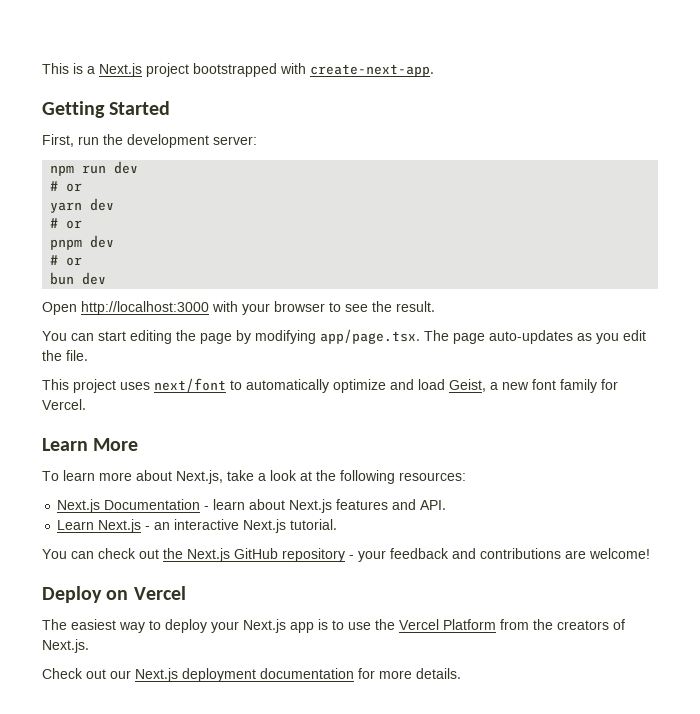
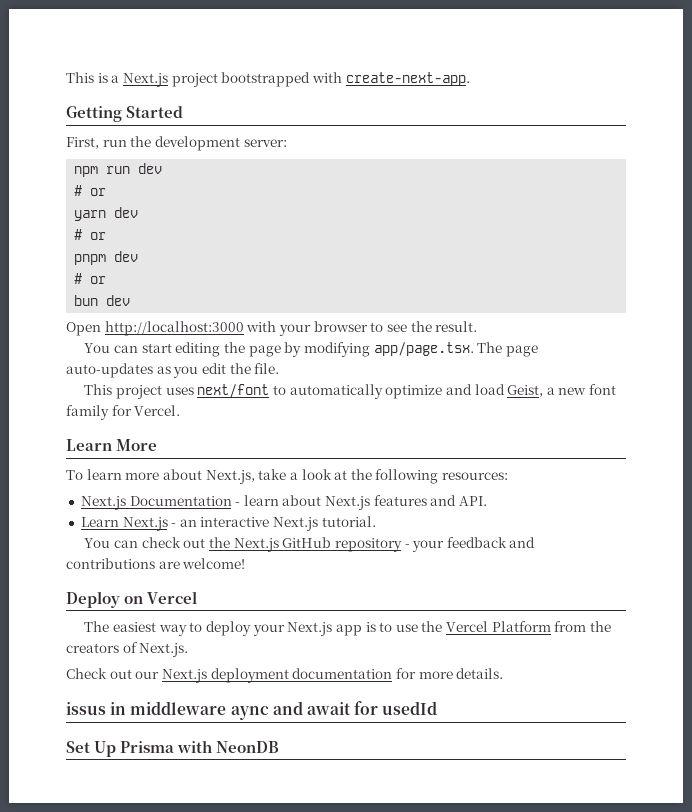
(461, 673) none -> [66,701,438,720] [66,740,280,757] // issus in middleware aync and await for usedId // Set Up Prisma with NeonDB

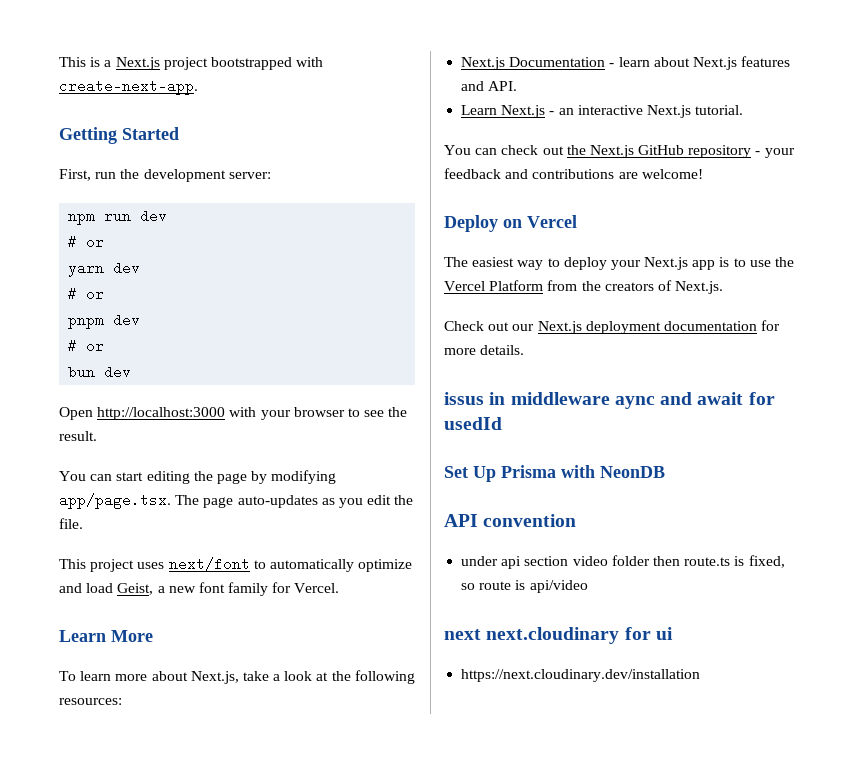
(280, 747) none -> [444,514,577,527] [461,555,785,569] [461,580,588,593] [444,627,673,644] [461,669,701,682] // API convention // under api section video folder then route.ts is fixed, so route is api/video // next next.cloudinary for ui // https://next.cloudinary.dev/installation

